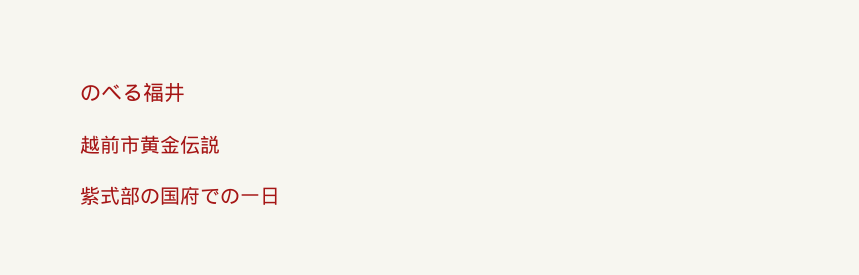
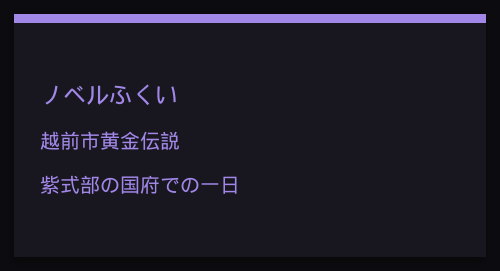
[80,82,185,103] のべる福井 -> [40,84,178,106] ノベルふくい

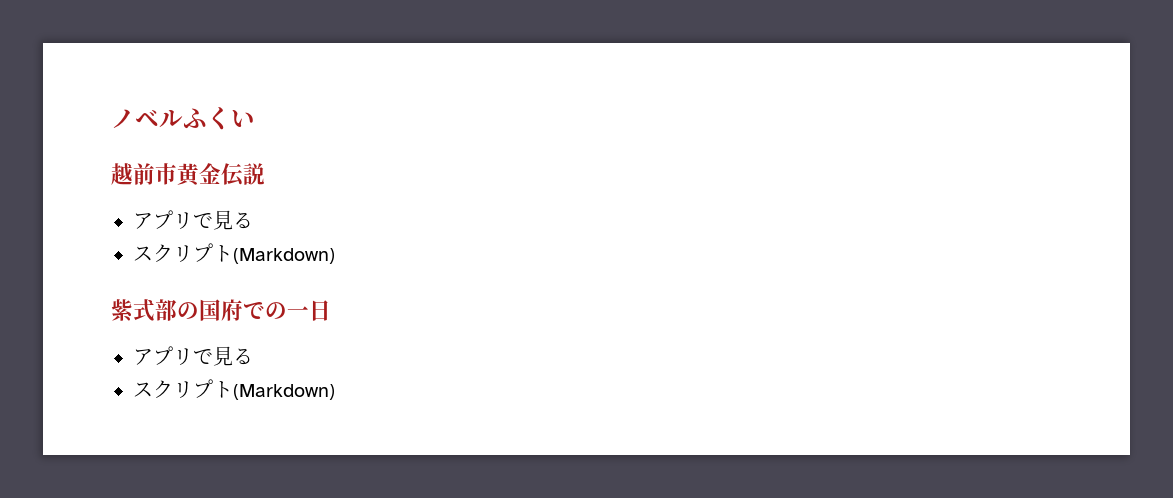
(180, 140) none -> [133,210,253,230] [133,243,335,264] // アプリで見る // スクリプト(Markdown)
(240, 185) none -> [133,346,253,366] [133,379,335,400] // アプリで見る // スクリプト(Markdown)

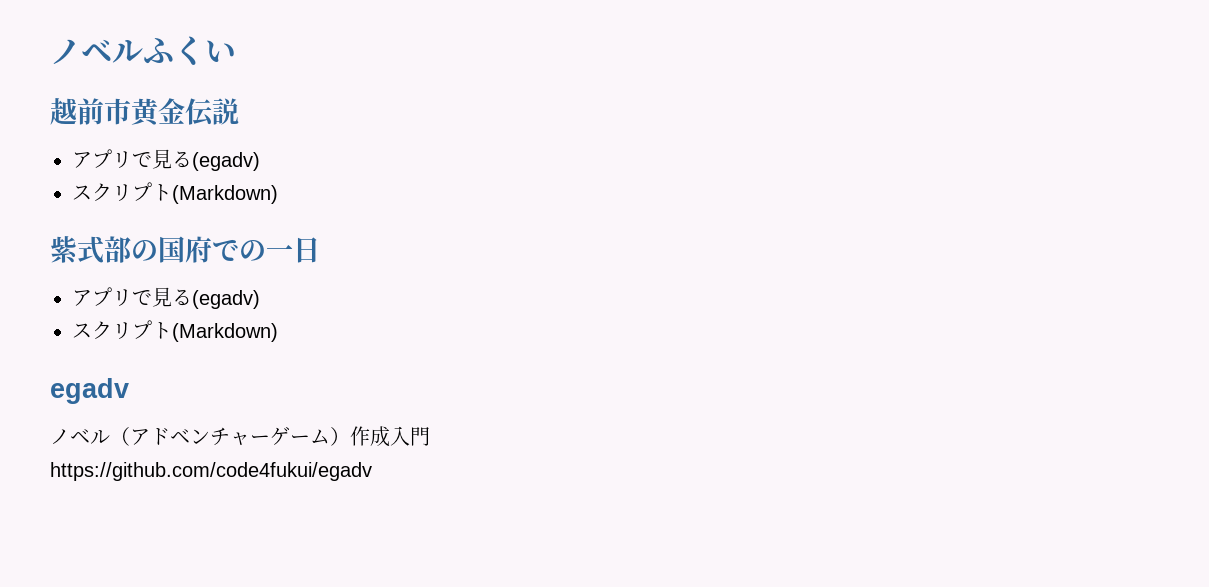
(253, 220) none -> [192,152,260,171] (egadv)
[133,379,335,400] // スクリプト(Markdown) -> [192,290,260,309] [72,320,278,342] [50,378,129,404] [50,426,430,447] [50,462,372,481] (egadv) // スクリプト(Markdown) // egadv // ノベル（アドベンチャーゲーム）作成入門 // https://github.com/code4fukui/egadv

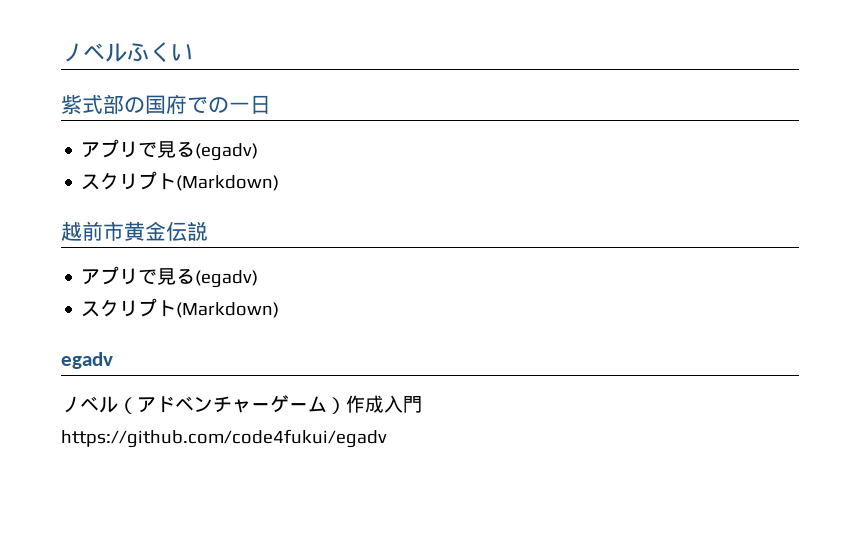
[50,98,239,127] [72,149,260,171] [72,182,278,204] [50,236,320,264] 越前市黄金伝説 // アプリで見る(egadv) // スクリプト(Markdown) // 紫式部の国府での一日 -> [61,94,271,115] [81,139,259,161] [81,171,280,191] [61,221,208,242] 紫式部の国府での一日 // アプリで見る(egadv) // スクリプト(Markdown) // 越前市黄金伝説

